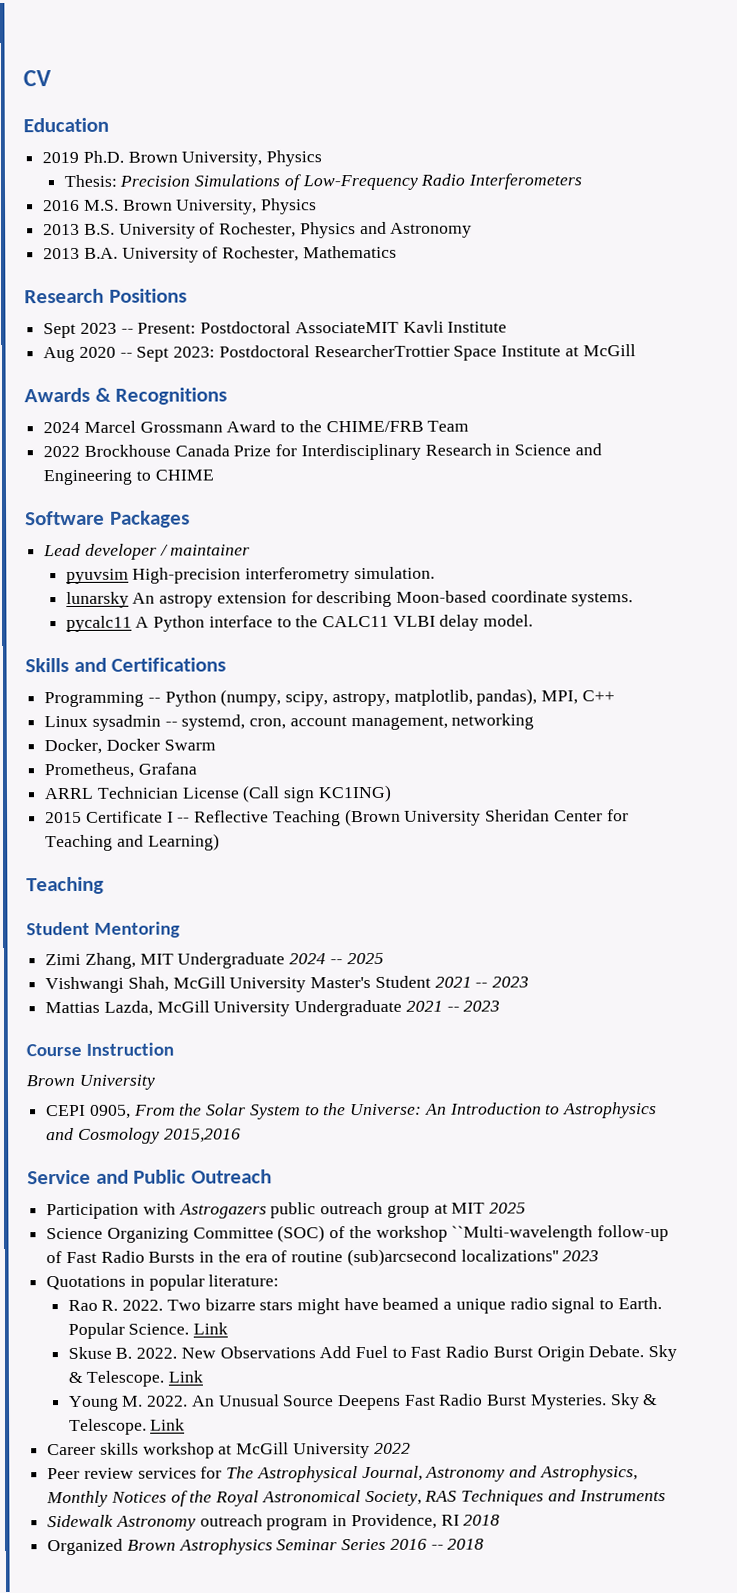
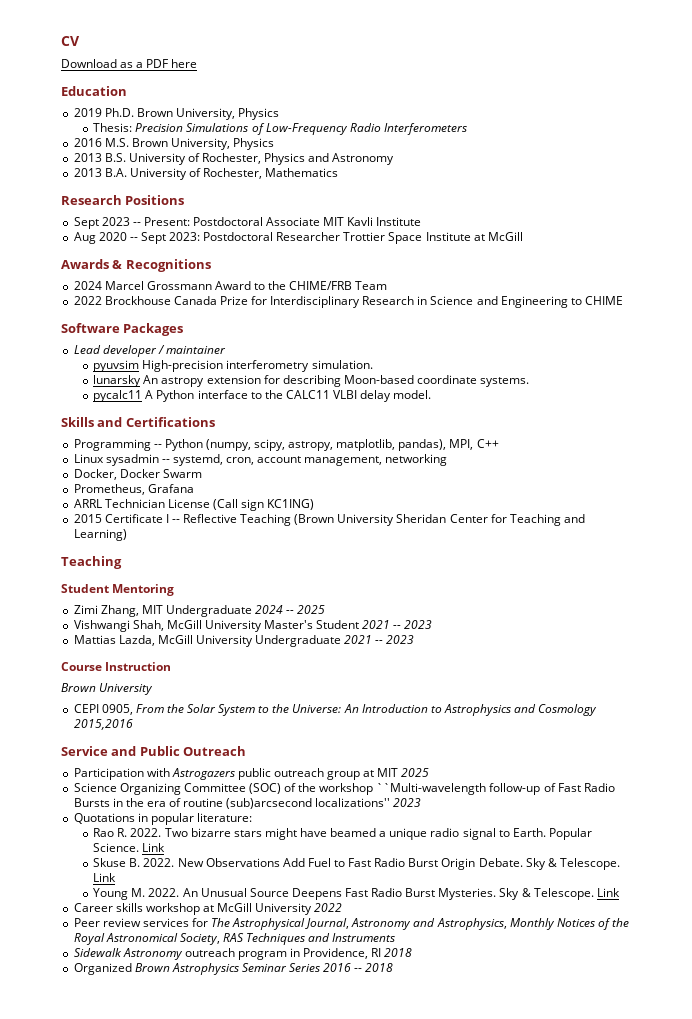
(52, 78) none -> [61,59,198,68] // Download as a PDF here
[294,321,399,334] AssociateMIT -> [266,217,345,226] Associate MIT
[313,344,450,358] ResearcherTrottier -> [276,232,386,241] Researcher Trottier

